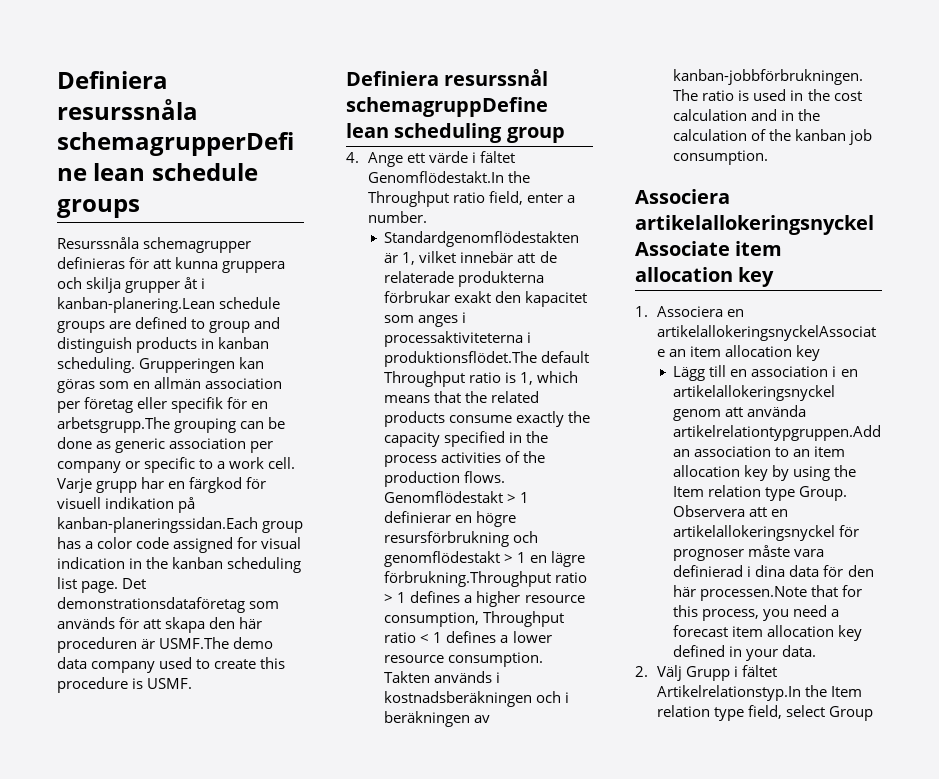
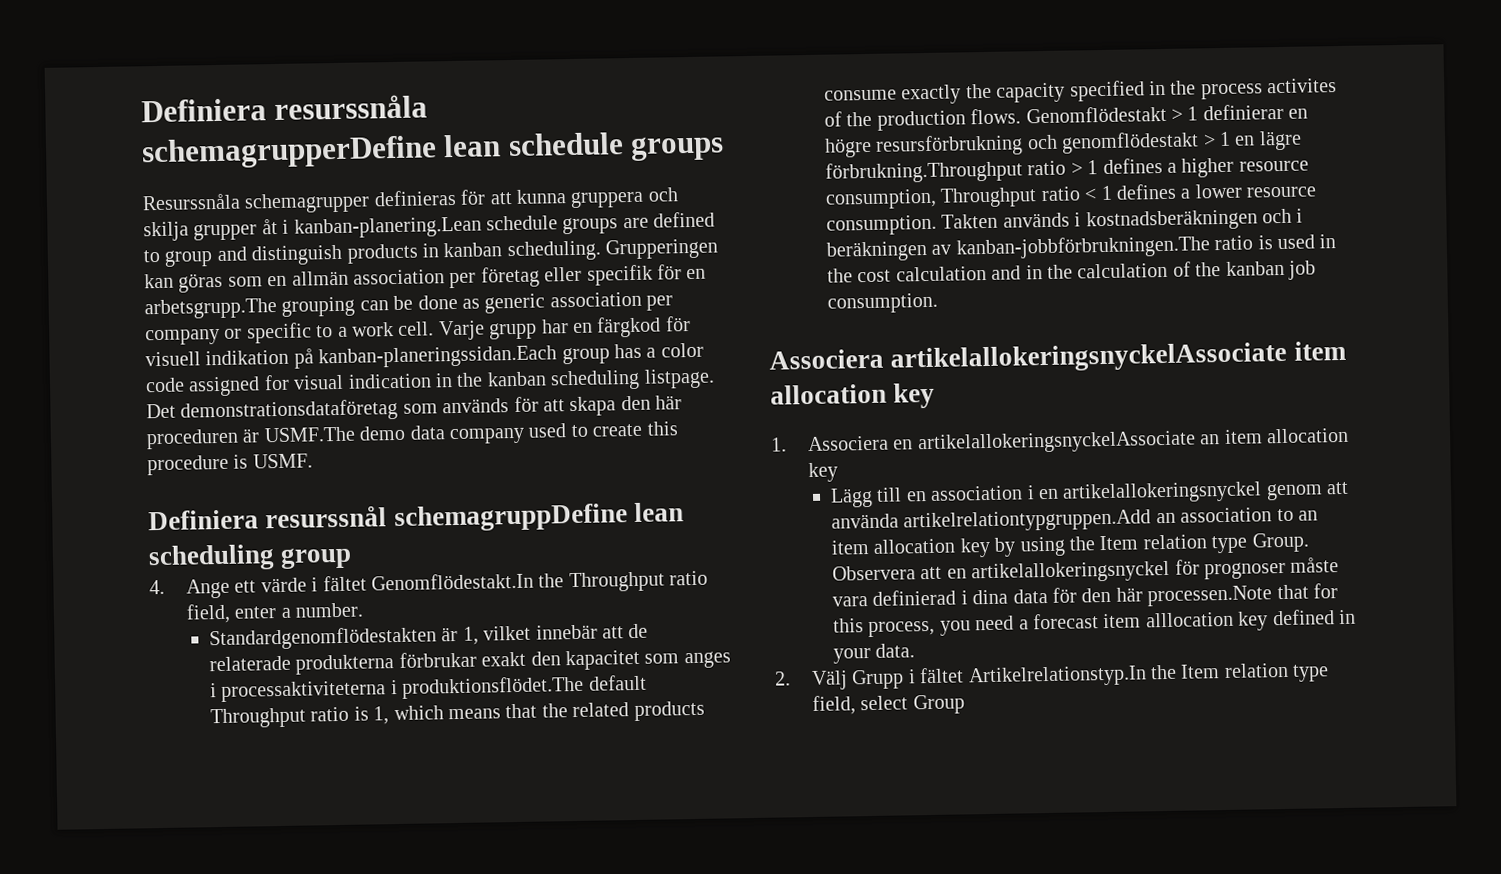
[57,577,119,593] list page. -> [643,368,715,389] listpage.
[441,452,502,463] activities -> [1267,78,1338,94] activites
[767,625,835,637] allocation -> [1145,611,1234,628] alllocation

